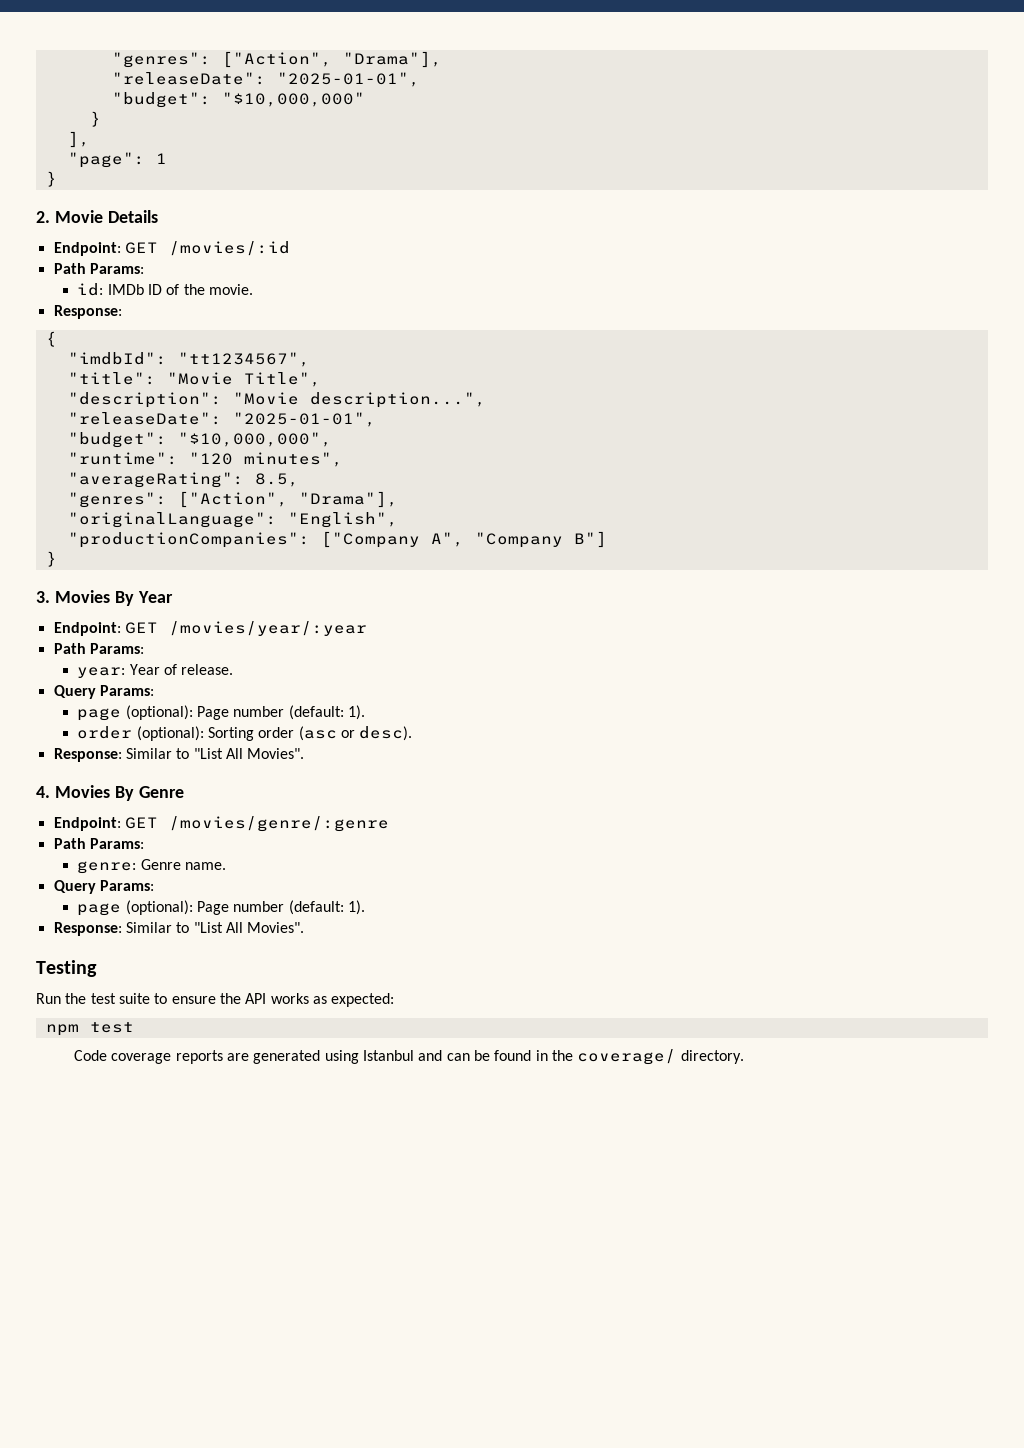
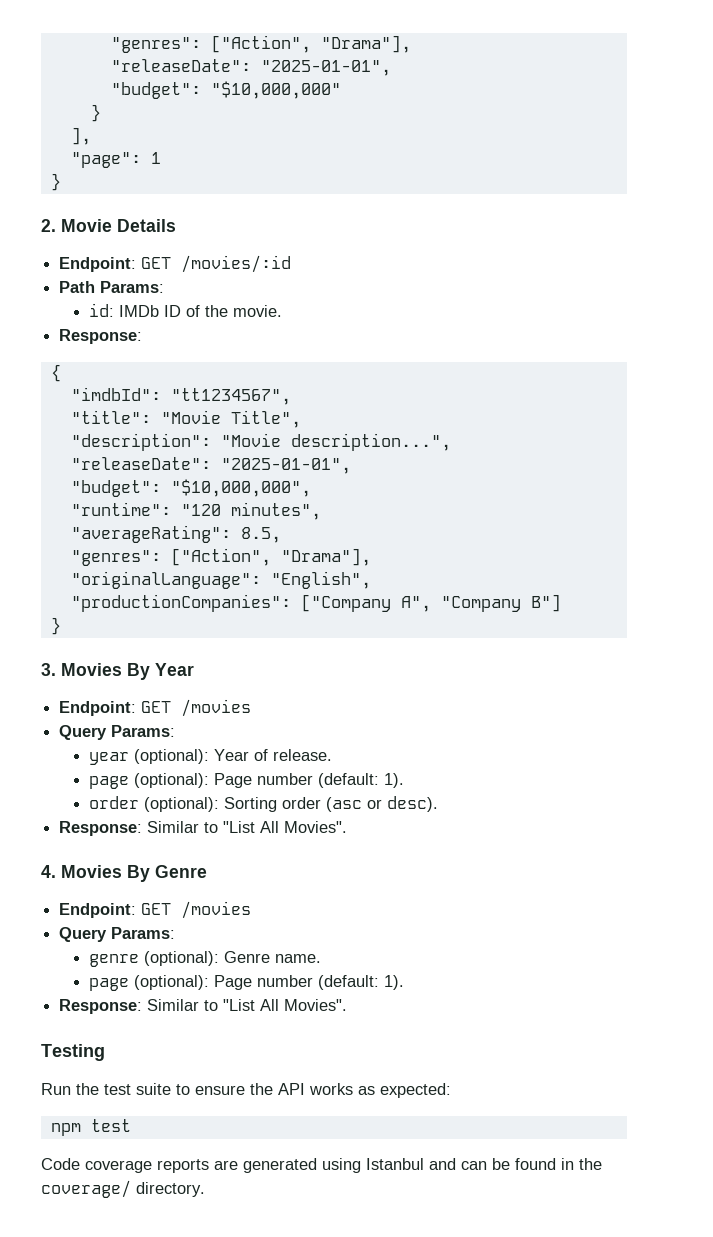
[168,621,367,636] [53,643,144,654] [77,667,126,678] /movies/year/:year // Path Params: // year: -> [181,699,252,717] [59,725,176,740] [88,749,209,765] /movies // Query Params: // year (optional):
[53,685,154,699] // Query Params: -> (332, 755) none
[168,816,389,832] [53,838,144,849] [77,859,227,874] [53,880,154,894] /movies/genre/:genre // Path Params: // genre: Genre name. // Query Params: -> [181,901,252,919] [59,927,176,942] [88,951,321,967] /movies // Query Params: // genre (optional): Genre name.

